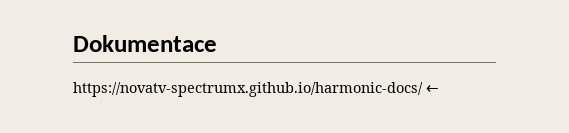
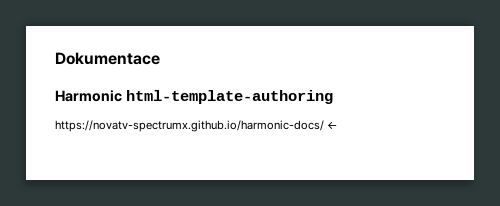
(217, 43) none -> [55,90,333,104] // Harmonic html-template-authoring

